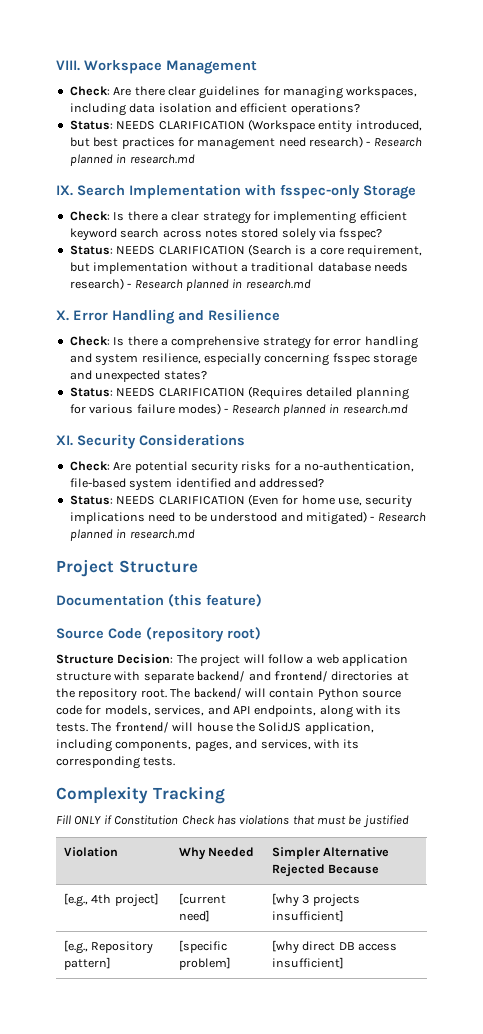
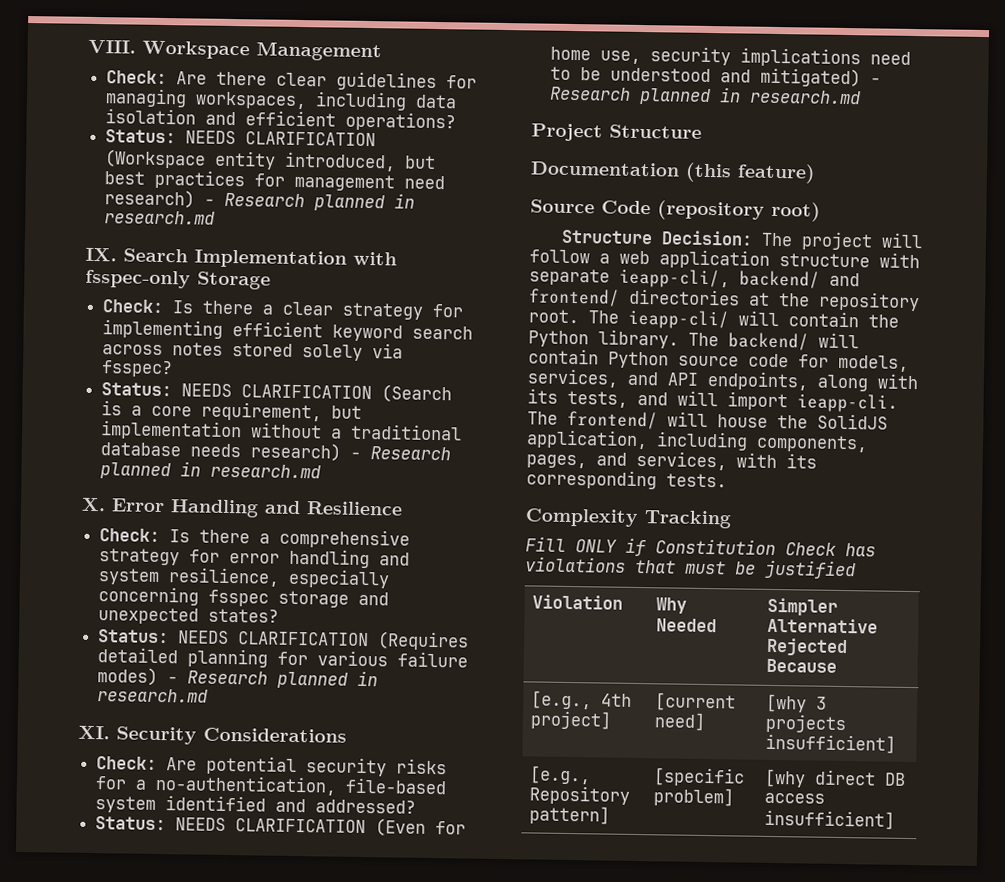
(194, 677) none -> [619,268,730,289] ieapp-cli/,
(191, 693) none -> [628,309,899,330] [528,329,719,349] ieapp-cli/ will contain the Python library. The
[56,723,88,732] tests. -> [567,390,898,413] tests, and will import ieapp-cli.

